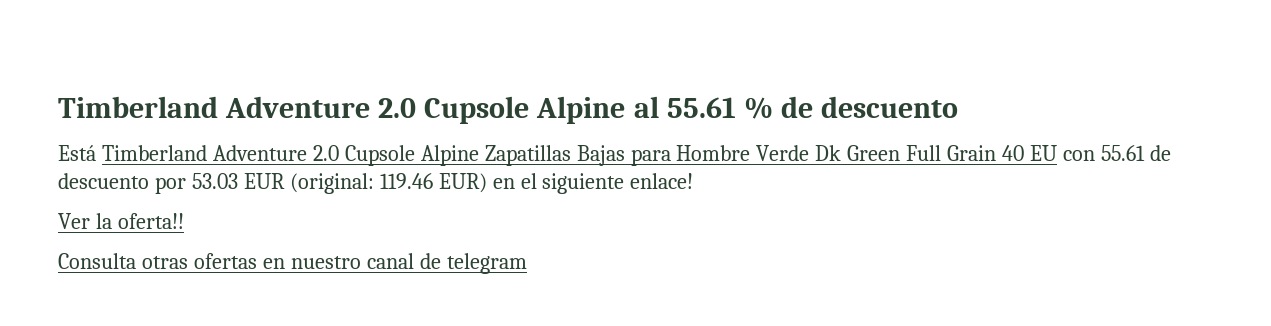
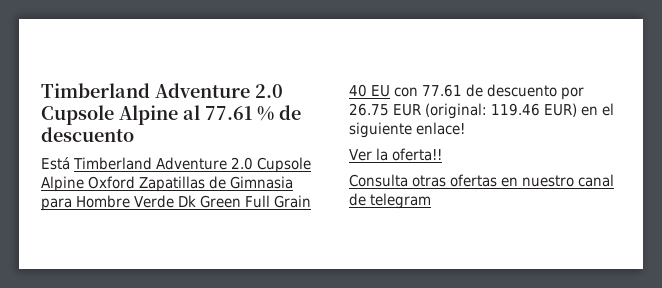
[666,97,736,118] 55.61 -> [205,106,252,120] 77.61
[484,145,625,166] Zapatillas Bajas -> [88,176,294,192] Oxford Zapatillas de Gimnasia
[1100,145,1145,161] 55.61 -> [422,84,463,97] 77.61
[191,173,238,189] 53.03 -> [349,103,389,116] 26.75

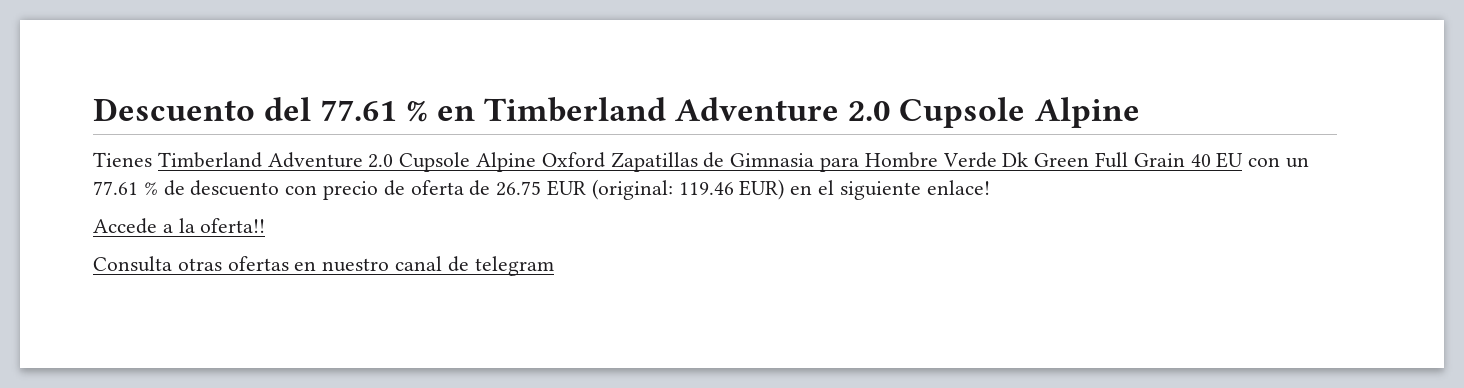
[41,83,283,98] [41,105,301,125] [41,127,134,142] [41,157,70,170] Timberland Adventure 2.0 Cupsole Alpine al 77.61 % de descuento // Está -> [93,97,1140,128] [93,152,152,167] Descuento del 77.61 % en Timberland Adventure 2.0 Cupsole Alpine // Tienes
[422,84,585,100] 77.61 de descuento por -> [1286,157,1310,168] [93,180,491,200] un 77.61 % de descuento con precio de oferta de
[349,149,372,161] Ver -> [93,218,173,234] Accede a

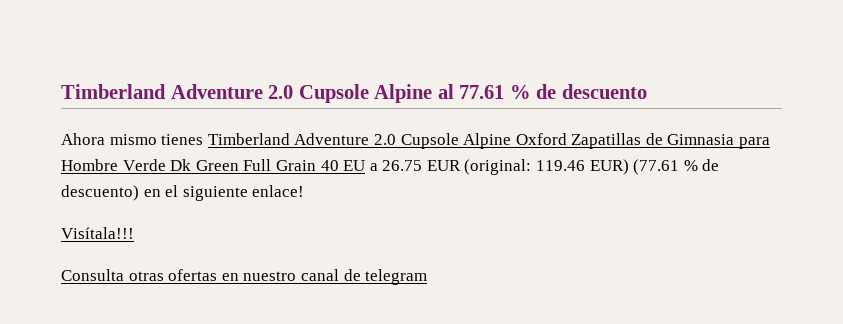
[93,97,1140,128] [93,152,152,167] Descuento del 77.61 % en Timberland Adventure 2.0 Cupsole Alpine // Tienes -> [61,84,647,103] [61,133,204,145] Timberland Adventure 2.0 Cupsole Alpine al 77.61 % de descuento // Ahora mismo tienes
[1248,157,1310,168] [93,180,491,200] con un 77.61 % de descuento con precio de oferta de -> [369,163,378,171] a
(785, 189) none -> [633,159,720,175] [61,185,139,201] (77.61 % de descuento)
[93,218,266,234] Accede a la oferta!! -> [61,227,134,239] Visítala!!!

